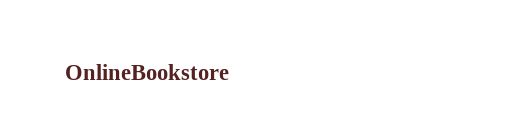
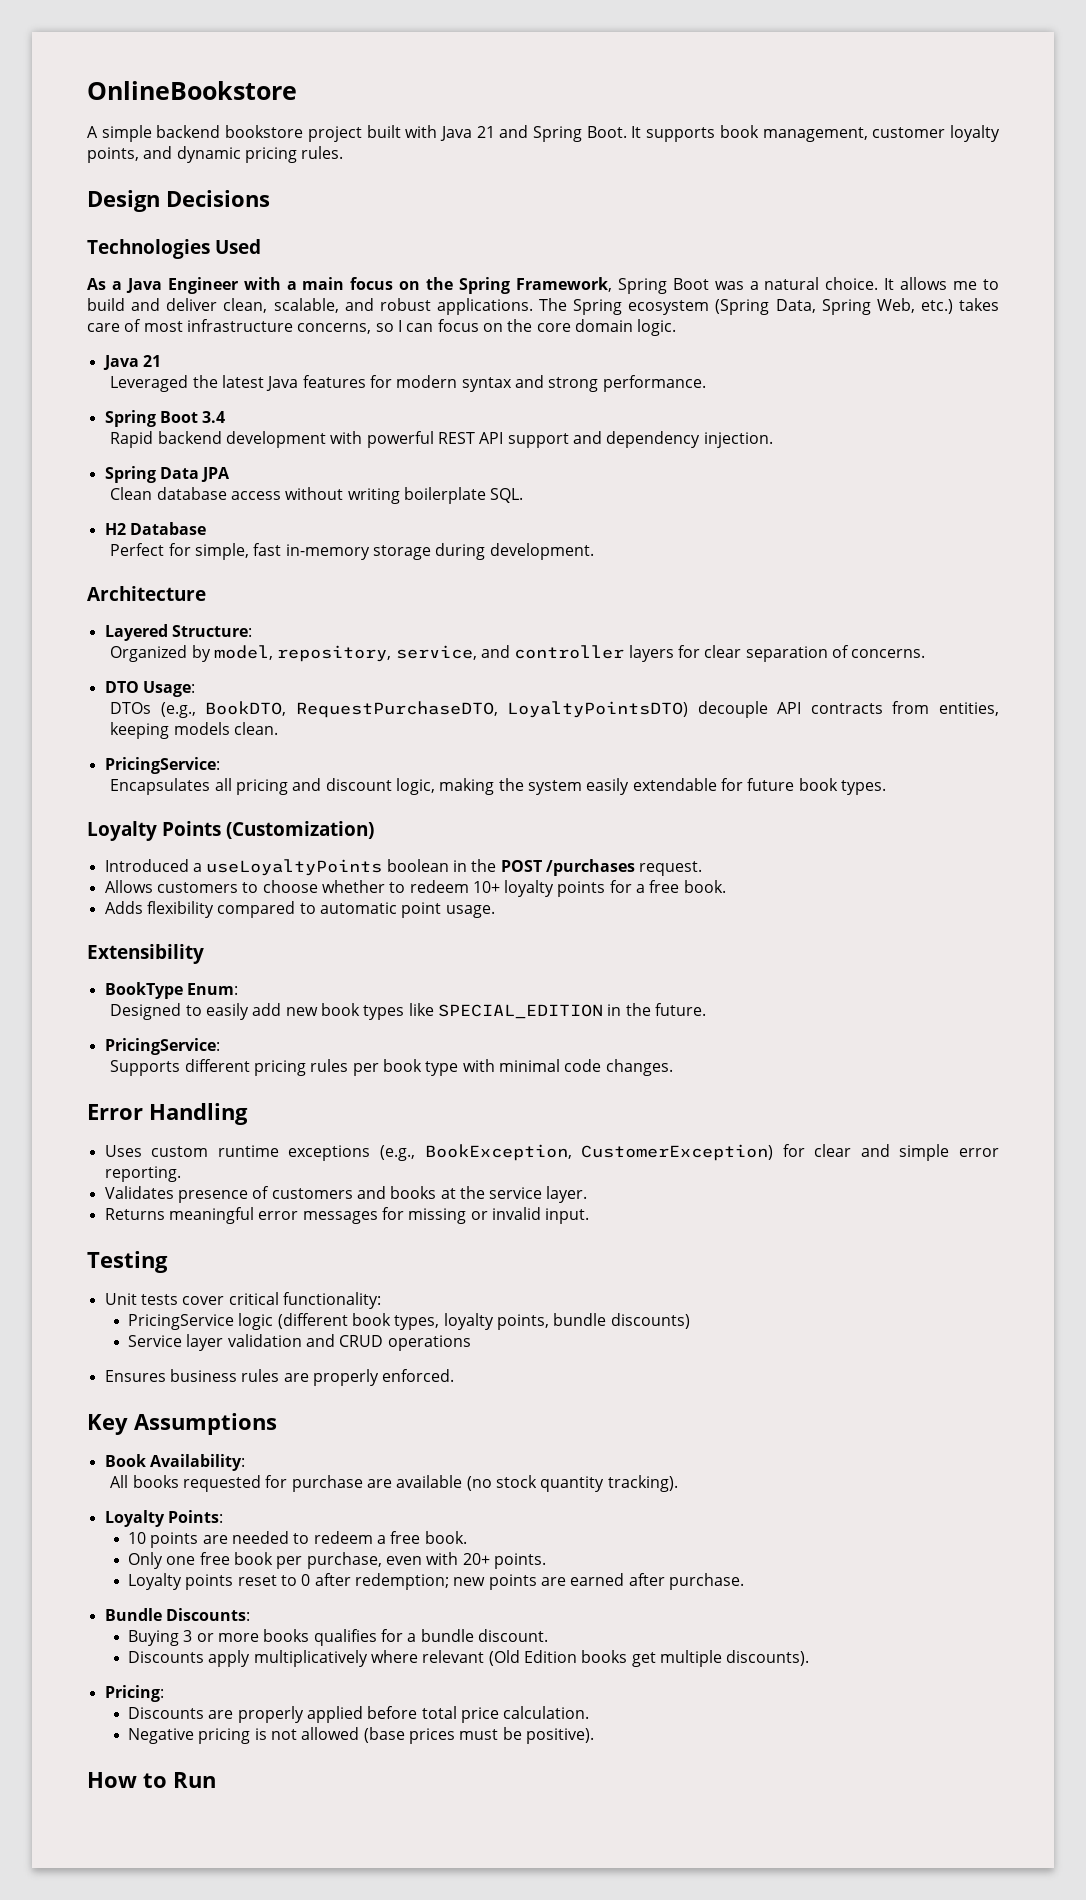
(229, 72) none -> [87,125,1001,142] [87,146,344,163] [87,190,270,212] [87,239,261,259] [87,277,1000,294] [87,298,999,315] [87,319,677,336] [102,355,161,370] [110,375,706,392] [104,410,226,427] [110,431,773,448] [104,466,231,483] [110,487,524,504] [104,522,206,535] [110,543,594,560] [87,586,206,601] [104,624,252,641] [110,645,926,662] [104,681,195,697] [110,701,1000,718] [110,722,279,739] [104,757,220,774] [110,778,886,795] [87,821,374,841] [104,859,703,876] [104,880,726,897] [104,901,495,918] [87,944,204,964] [104,982,238,999] [110,1003,706,1020] [104,1038,220,1055] [110,1059,673,1076] [87,1103,248,1125] [104,1144,1000,1161] [104,1166,181,1182] [104,1186,588,1203] [104,1207,590,1224] [87,1251,168,1273] [104,1292,381,1309] [127,1313,690,1330] [127,1334,471,1351] [104,1369,455,1386] [87,1413,277,1435] [104,1454,245,1471] [110,1475,678,1492] [104,1510,223,1527] [127,1531,467,1548] [127,1552,546,1569] [127,1573,744,1590] [104,1608,250,1621] [127,1629,548,1646] [127,1650,810,1667] [104,1685,164,1702] [127,1706,590,1723] [127,1727,594,1744] [87,1772,216,1788] // A simple backend bookstore project built with Java 21 and Spring Boot. It supports book management, customer loyalty points, and dynamic pricing rules. // Design Decisions // Technologies Used // As a Java Engineer with a main focus on the Spring Framework, Spring Boot was a natural choice. It allows me to build and deliver clean, scalable, and robust applications. The Spring ecosystem (Spring Data, Spring Web, etc.) takes care of most infrastructure concerns, so I can focus on the core domain logic. // Java 21 // Leveraged the latest Java features for modern syntax and strong performance. // Spring Boot 3.4 // Rapid backend development with powerful REST API support and dependency injection. // Spring Data JPA // Clean database access without writing boilerplate SQL. // H2 Database // Perfect for simple, fast in-memory storage during development. // Architecture // Layered Structure: // Organized by model, repository, service, and controller layers for clear separation of concerns. // DTO Usage: // DTOs (e.g., BookDTO, RequestPurchaseDTO, LoyaltyPointsDTO) decouple API contracts from entities, keeping models clean. // PricingService: // Encapsulates all pricing and discount logic, making the system easily extendable for future book types. // Loyalty Points (Customization) // Introduced a useLoyaltyPoints boolean in the POST /purchases request. // Allows customers to choose whether to redeem 10+ loyalty points for a free book. // Adds flexibility compared to automatic point usage. // Extensibility // BookType Enum: // Designed to easily add new book types like SPECIAL_EDITION in the future. // PricingService: // Supports different pricing rules per book type with minimal code changes. // Error Handling // Uses custom runtime exceptions (e.g., BookException, CustomerException) for clear and simple error reporting. // Validates presence of customers and books at the service layer. // Returns meaningful error messages for missing or invalid input. // Testing // Unit tests cover critical functionality: // PricingService logic (different book types, loyalty points, bundle discounts) // Service layer validation and CRUD operations // Ensures business rules are properly enforced. // Key Assumptions // Book Availability: // All books requested for purchase are available (no stock quantity tracking). // Loyalty Points: // 10 points are needed to redeem a free book. // Only one free book per purchase, even with 20+ points. // Loyalty points reset to 0 after redemption; new points are earned after purchase. // Bundle Discounts: // Buying 3 or more books qualifies for a bundle discount. // Discounts apply multiplicatively where relevant (Old Edition books get multiple discounts). // Pricing: // Discounts are properly applied before total price calculation. // Negative pricing is not allowed (base prices must be positive). // How to Run

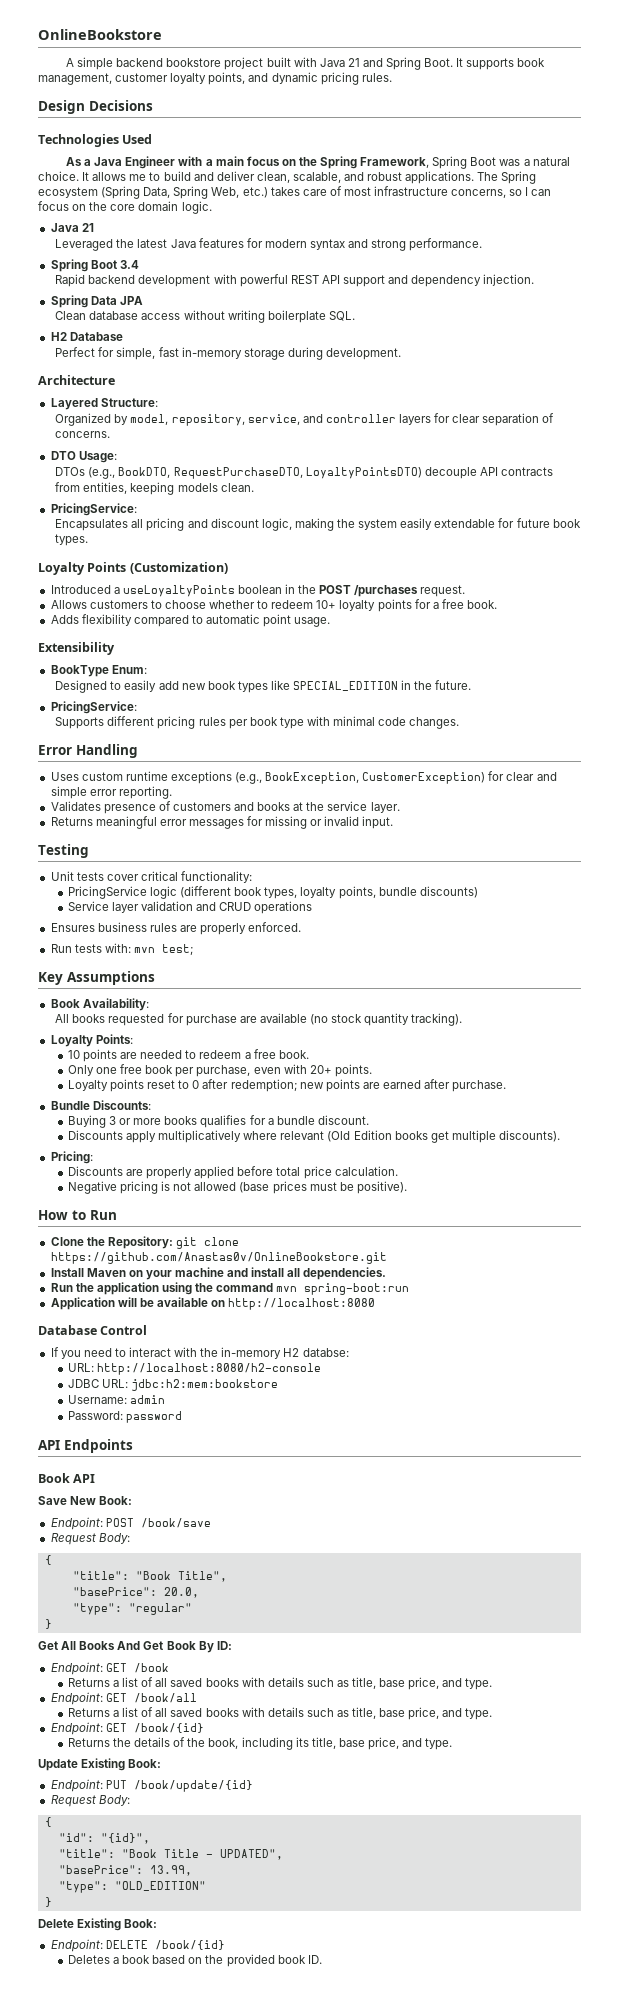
(455, 1375) none -> [50,943,193,956] // Run tests with: mvn test;
(216, 1780) none -> [50,1236,239,1249] [50,1252,387,1264] [50,1267,387,1280] [50,1282,410,1295] [50,1297,376,1310] [38,1325,148,1335] [50,1347,349,1359] [67,1363,321,1375] [67,1379,279,1391] [67,1395,165,1404] [67,1411,182,1423] [38,1439,133,1453] [38,1473,96,1483] [38,1496,133,1505] [50,1517,211,1530] [50,1533,130,1545] [44,1555,52,1565] [72,1571,227,1582] [72,1587,199,1598] [72,1603,192,1615] [44,1619,52,1629] [38,1641,232,1653] [50,1662,169,1675] [67,1677,493,1690] [50,1692,197,1705] [67,1707,493,1720] [50,1722,204,1735] [67,1737,453,1750] [38,1758,162,1771] [50,1779,253,1792] [50,1795,130,1807] [44,1817,52,1827] [58,1833,150,1844] [58,1849,283,1860] [58,1865,192,1876] [58,1881,206,1893] [44,1897,52,1907] [38,1918,158,1931] [50,1939,225,1952] [67,1954,322,1967] // Clone the Repository: git clone https://github.com/Anastas0v/OnlineBookstore.git // Install Maven on your machine and install all dependencies. // Run the application using the command mvn spring-boot:run // Application will be available on http://localhost:8080 // Database Control // If you need to interact with the in-memory H2 databse: // URL: http://localhost:8080/h2-console // JDBC URL: jdbc:h2:mem:bookstore // Username: admin // Password: password // API Endpoints // Book API // Save New Book: // Endpoint: POST /book/save // Request Body: // { // "title": "Book Title", // "basePrice": 20.0, // "type": "regular" // } // Get All Books And Get Book By ID: // Endpoint: GET /book // Returns a list of all saved books with details such as title, base price, and type. // Endpoint: GET /book/all // Returns a list of all saved books with details such as title, base price, and type. // Endpoint: GET /book/{id} // Returns the details of the book, including its title, base price, and type. // Update Existing Book: // Endpoint: PUT /book/update/{id} // Request Body: // { // "id": "{id}", // "title": "Book Title - UPDATED", // "basePrice": 13.99, // "type": "OLD_EDITION" // } // Delete Existing Book: // Endpoint: DELETE /book/{id} // Deletes a book based on the provided book ID.

